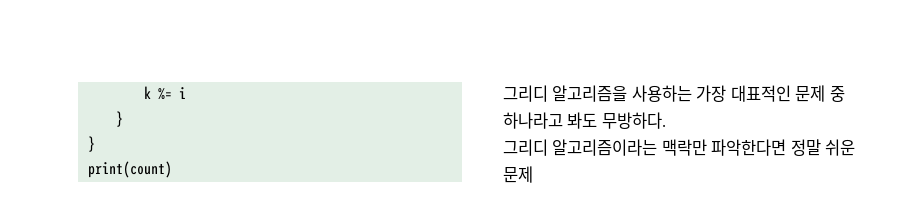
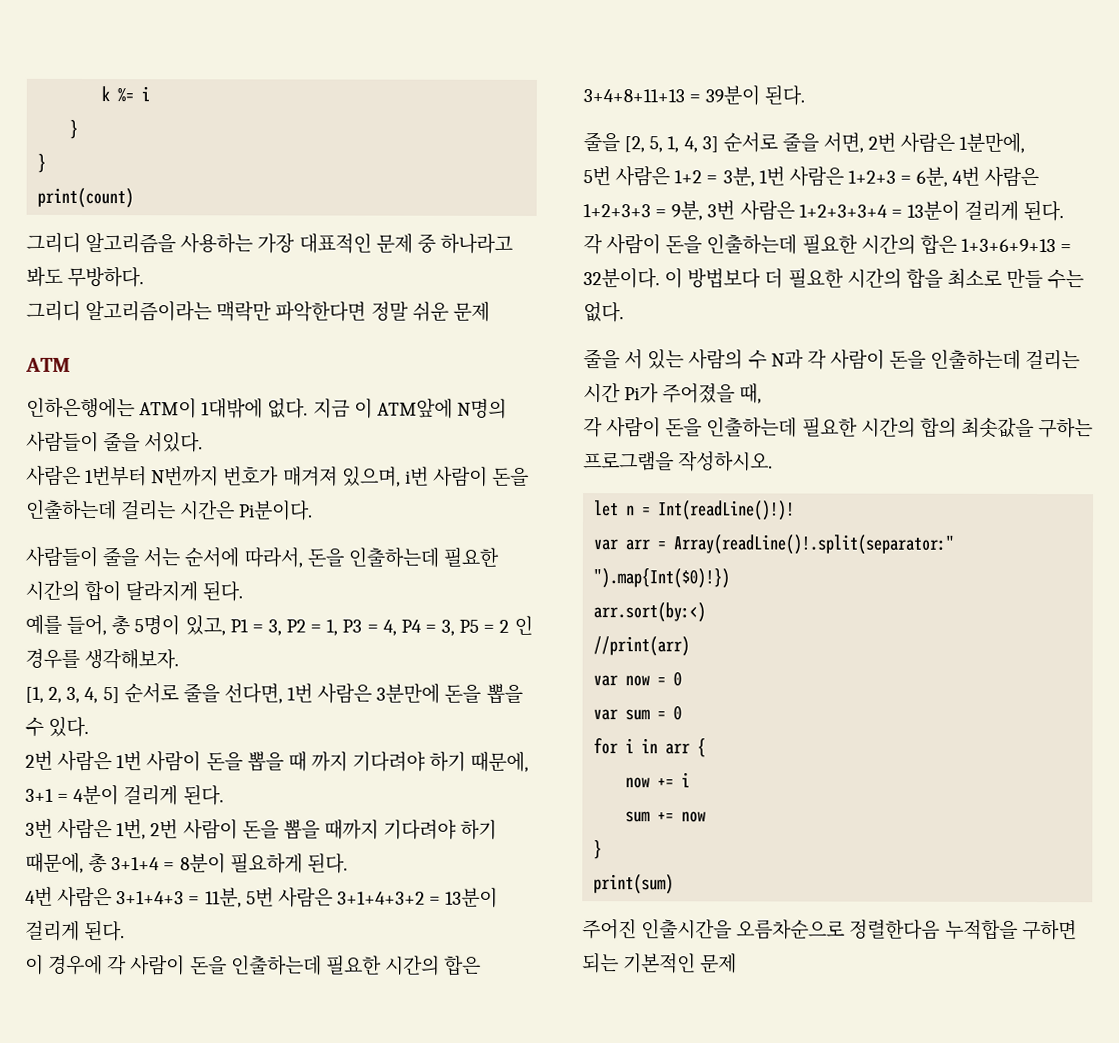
(533, 174) none -> [25,357,71,372] [26,397,507,419] [26,431,204,453] [26,465,530,487] [26,499,314,521] [25,546,499,568] [25,580,244,602] [25,614,533,636] [25,648,180,670] [25,683,523,704] [25,716,90,738] [25,750,530,772] [25,784,224,806] [25,818,498,840] [25,852,348,874] [25,886,499,908] [25,920,126,942] [25,954,482,976] [583,85,806,106] [583,132,1026,153] [583,166,1040,188] [583,200,1065,222] [583,233,1073,255] [583,267,1085,290] [583,302,624,323] [583,349,1081,371] [583,383,763,404] [583,416,1094,439] [583,451,774,472] [594,500,796,521] [593,534,955,555] [593,568,731,589] [593,602,707,623] [593,636,691,657] [593,671,683,687] [593,705,683,721] [593,738,707,758] [625,772,691,789] [625,811,707,823] [593,840,603,860] [593,874,675,895] [582,919,1077,941] [582,953,738,974] // ATM // 인하은행에는 ATM이 1대밖에 없다. 지금 이 ATM앞에 N명의 사람들이 줄을 서있다. // 사람은 1번부터 N번까지 번호가 매겨져 있으며, i번 사람이 돈을 인출하는데 걸리는 시간은 Pi분이다. // 사람들이 줄을 서는 순서에 따라서, 돈을 인출하는데 필요한 시간의 합이 달라지게 된다. // 예를 들어, 총 5명이 있고, P1 = 3, P2 = 1, P3 = 4, P4 = 3, P5 = 2 인 경우를 생각해보자. // [1, 2, 3, 4, 5] 순서로 줄을 선다면, 1번 사람은 3분만에 돈을 뽑을 수 있다. // 2번 사람은 1번 사람이 돈을 뽑을 때 까지 기다려야 하기 때문에, 3+1 = 4분이 걸리게 된다. // 3번 사람은 1번, 2번 사람이 돈을 뽑을 때까지 기다려야 하기 때문에, 총 3+1+4 = 8분이 필요하게 된다. // 4번 사람은 3+1+4+3 = 11분, 5번 사람은 3+1+4+3+2 = 13분이 걸리게 된다. // 이 경우에 각 사람이 돈을 인출하는데 필요한 시간의 합은 3+4+8+11+13 = 39분이 된다. // 줄을 [2, 5, 1, 4, 3] 순서로 줄을 서면, 2번 사람은 1분만에, // 5번 사람은 1+2 = 3분, 1번 사람은 1+2+3 = 6분, 4번 사람은 1+2+3+3 = 9분, 3번 사람은 1+2+3+3+4 = 13분이 걸리게 된다. // 각 사람이 돈을 인출하는데 필요한 시간의 합은 1+3+6+9+13 = 32분이다. 이 방법보다 더 필요한 시간의 합을 최소로 만들 수는 없다. // 줄을 서 있는 사람의 수 N과 각 사람이 돈을 인출하는데 걸리는 시간 Pi가 주어졌을 때, // 각 사람이 돈을 인출하는데 필요한 시간의 합의 최솟값을 구하는 프로그램을 작성하시오. // let n = Int(readLine()!)! // var arr = Array(readLine()!.split(separator:" ").map{Int($0)!}) // arr.sort(by:<) // //print(arr) // var now = 0 // var sum = 0 // for i in arr { // now += i // sum += now // } // print(sum) // 주어진 인출시간을 오름차순으로 정렬한다음 누적합을 구하면 되는 기본적인 문제

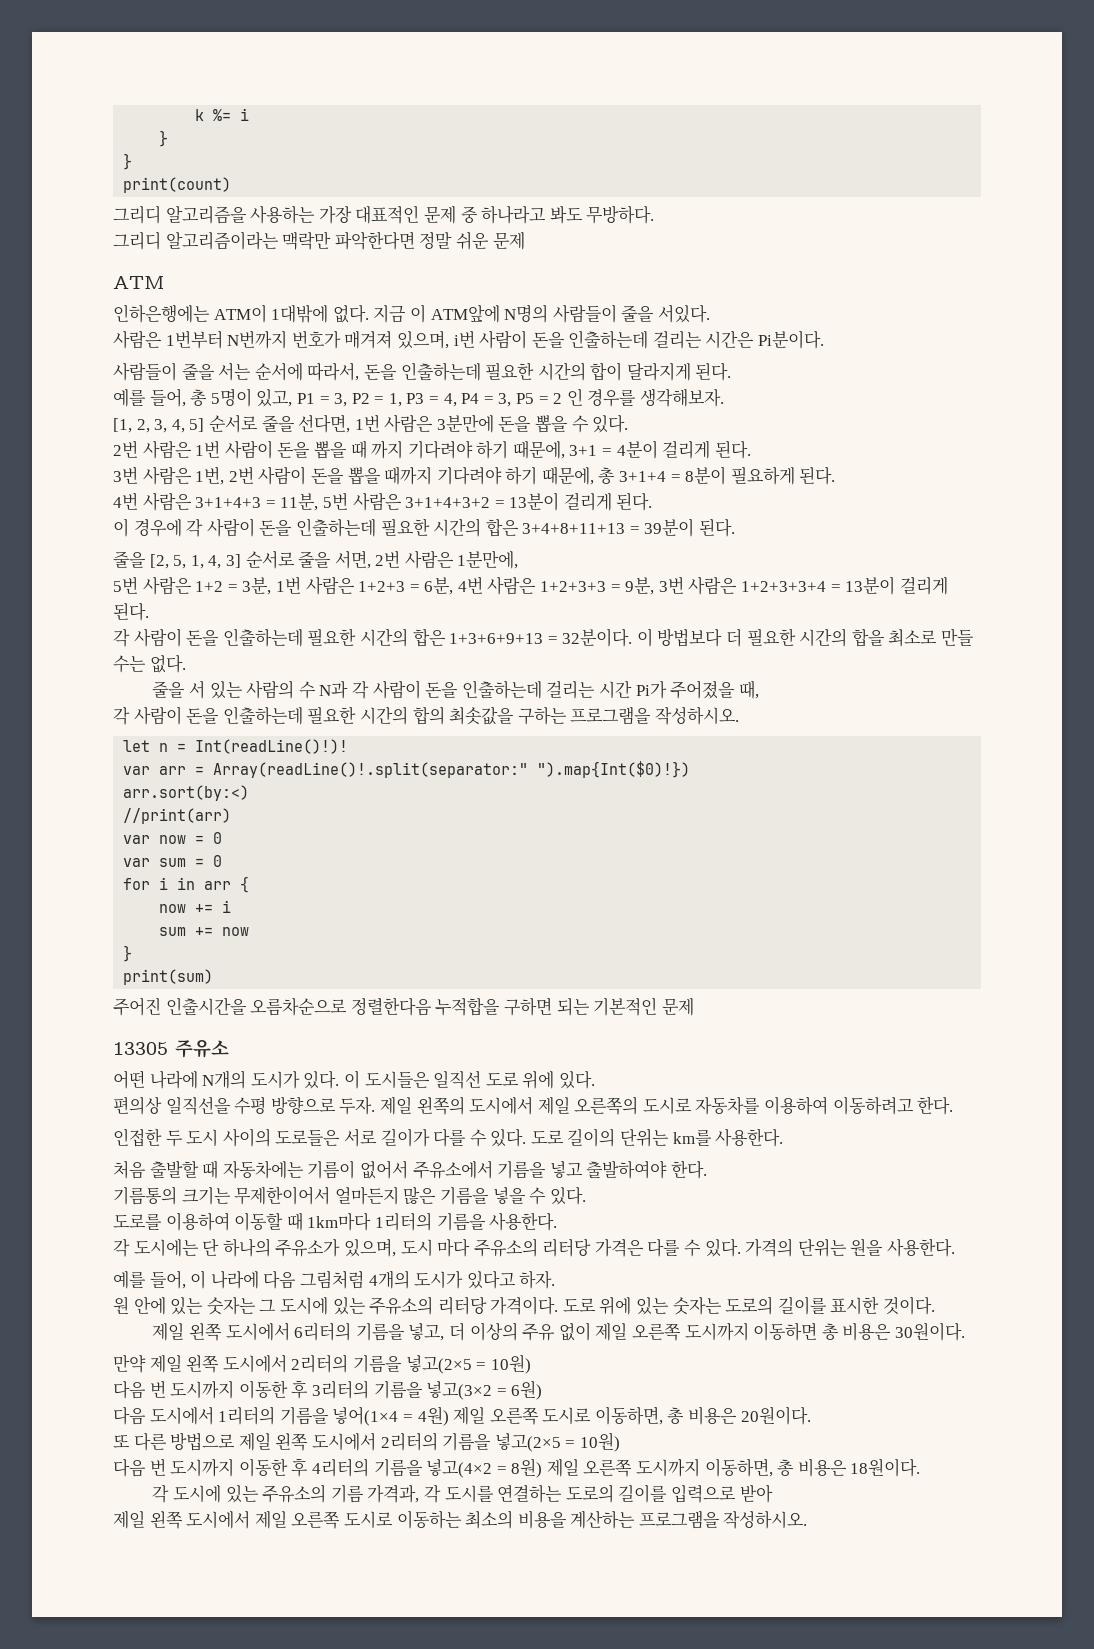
(738, 963) none -> [113,1040,229,1058] [113,1070,595,1089] [113,1096,954,1115] [113,1128,784,1147] [113,1160,707,1179] [113,1186,586,1205] [113,1212,558,1231] [113,1238,956,1257] [113,1270,556,1289] [113,1296,936,1315] [152,1322,965,1341] [113,1354,531,1374] [113,1380,543,1400] [113,1406,811,1426] [113,1432,620,1452] [113,1458,921,1478] [152,1484,773,1503] [113,1510,808,1529] // 13305 주유소 // 어떤 나라에 N개의 도시가 있다. 이 도시들은 일직선 도로 위에 있다. // 편의상 일직선을 수평 방향으로 두자. 제일 왼쪽의 도시에서 제일 오른쪽의 도시로 자동차를 이용하여 이동하려고 한다. // 인접한 두 도시 사이의 도로들은 서로 길이가 다를 수 있다. 도로 길이의 단위는 km를 사용한다. // 처음 출발할 때 자동차에는 기름이 없어서 주유소에서 기름을 넣고 출발하여야 한다. // 기름통의 크기는 무제한이어서 얼마든지 많은 기름을 넣을 수 있다. // 도로를 이용하여 이동할 때 1km마다 1리터의 기름을 사용한다. // 각 도시에는 단 하나의 주유소가 있으며, 도시 마다 주유소의 리터당 가격은 다를 수 있다. 가격의 단위는 원을 사용한다. // 예를 들어, 이 나라에 다음 그림처럼 4개의 도시가 있다고 하자. // 원 안에 있는 숫자는 그 도시에 있는 주유소의 리터당 가격이다. 도로 위에 있는 숫자는 도로의 길이를 표시한 것이다. // 제일 왼쪽 도시에서 6리터의 기름을 넣고, 더 이상의 주유 없이 제일 오른쪽 도시까지 이동하면 총 비용은 30원이다. // 만약 제일 왼쪽 도시에서 2리터의 기름을 넣고(2×5 = 10원) // 다음 번 도시까지 이동한 후 3리터의 기름을 넣고(3×2 = 6원) // 다음 도시에서 1리터의 기름을 넣어(1×4 = 4원) 제일 오른쪽 도시로 이동하면, 총 비용은 20원이다. // 또 다른 방법으로 제일 왼쪽 도시에서 2리터의 기름을 넣고(2×5 = 10원) // 다음 번 도시까지 이동한 후 4리터의 기름을 넣고(4×2 = 8원) 제일 오른쪽 도시까지 이동하면, 총 비용은 18원이다. // 각 도시에 있는 주유소의 기름 가격과, 각 도시를 연결하는 도로의 길이를 입력으로 받아 // 제일 왼쪽 도시에서 제일 오른쪽 도시로 이동하는 최소의 비용을 계산하는 프로그램을 작성하시오.

